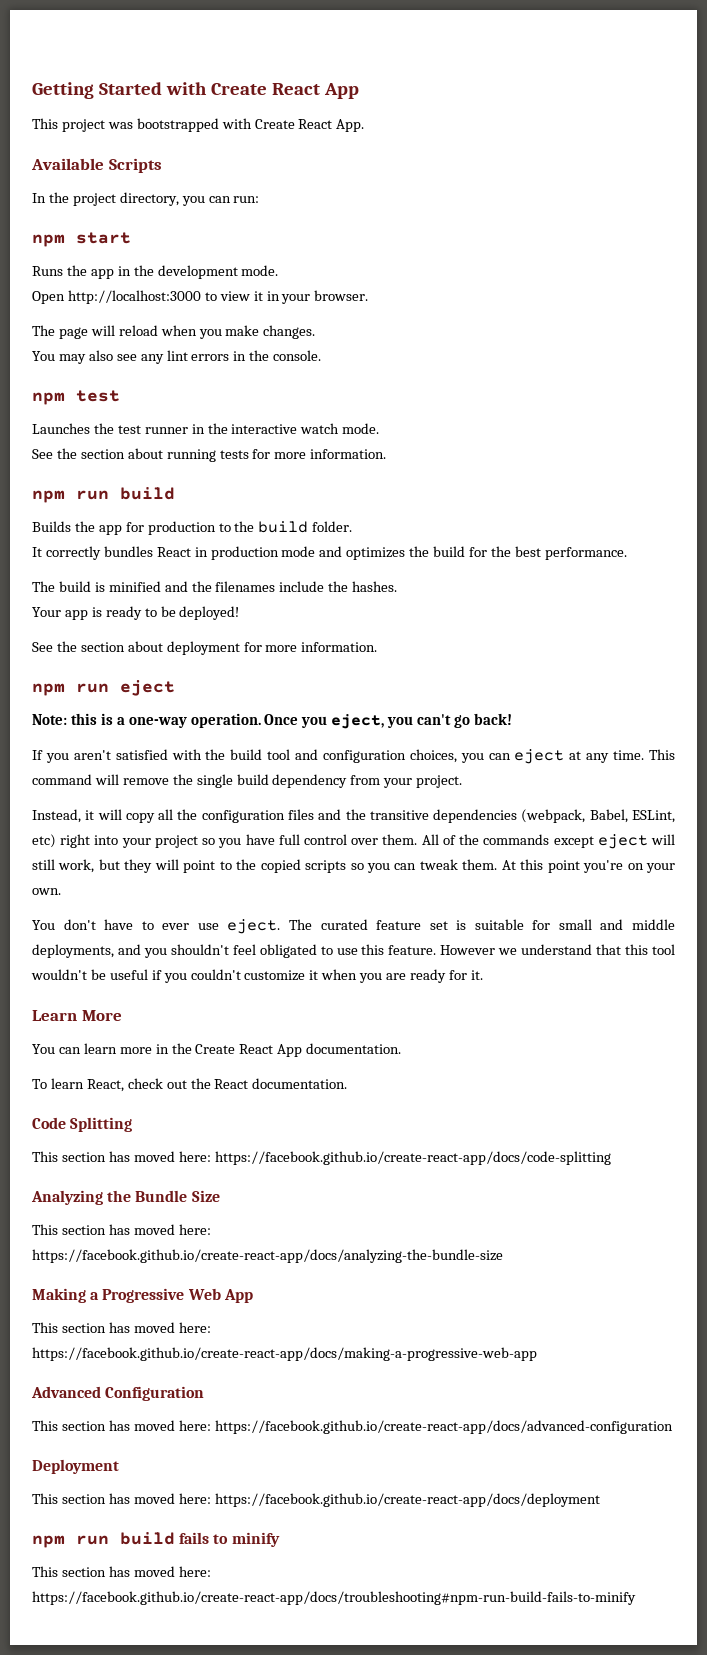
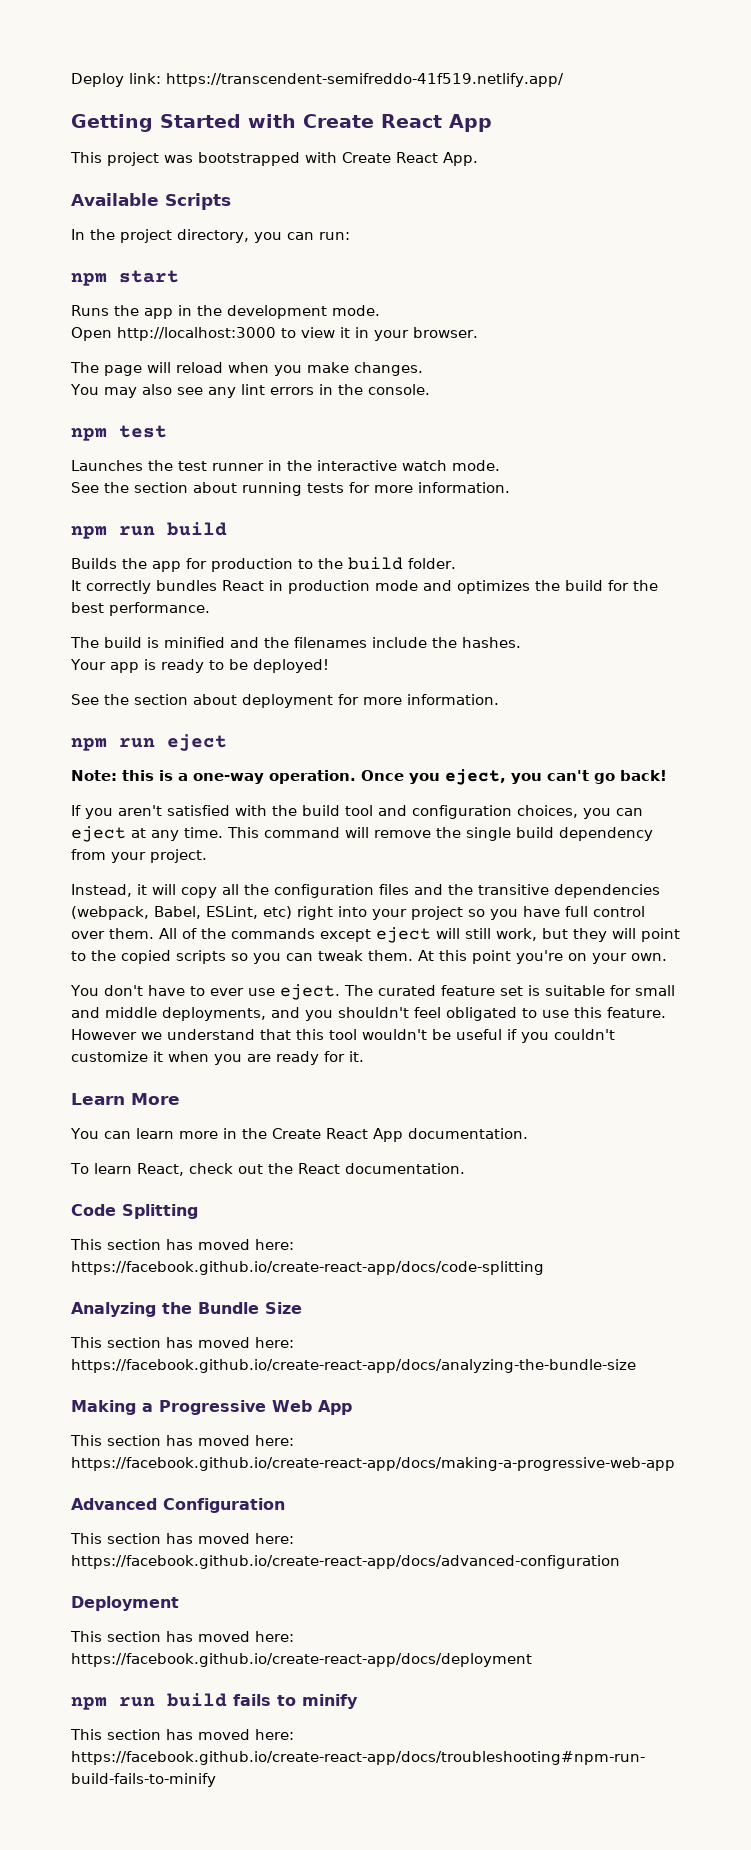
(32, 90) none -> [71,73,564,87] Deploy link: https://transcendent-semifreddo-41f519.netlify.app/ //

